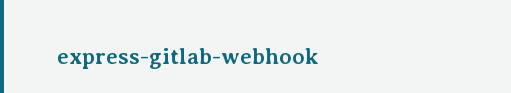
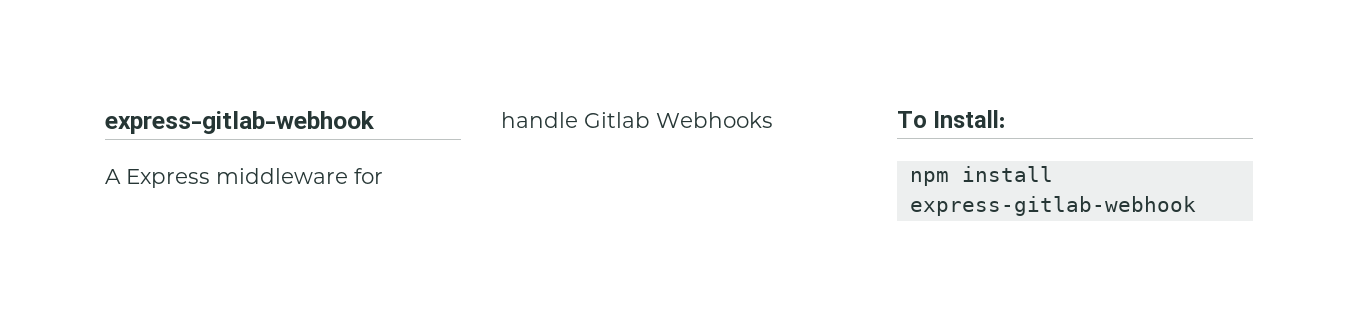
[57,48,319,69] express-gitlab-webhook -> [105,111,375,134] [105,168,383,188] [501,112,773,128] [897,110,1007,128] [909,166,1053,186] [909,196,1196,216] express-gitlab-webhook // A Express middleware for handle Gitlab Webhooks // To Install: // npm install express-gitlab-webhook

